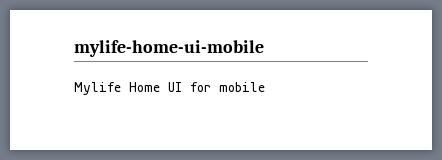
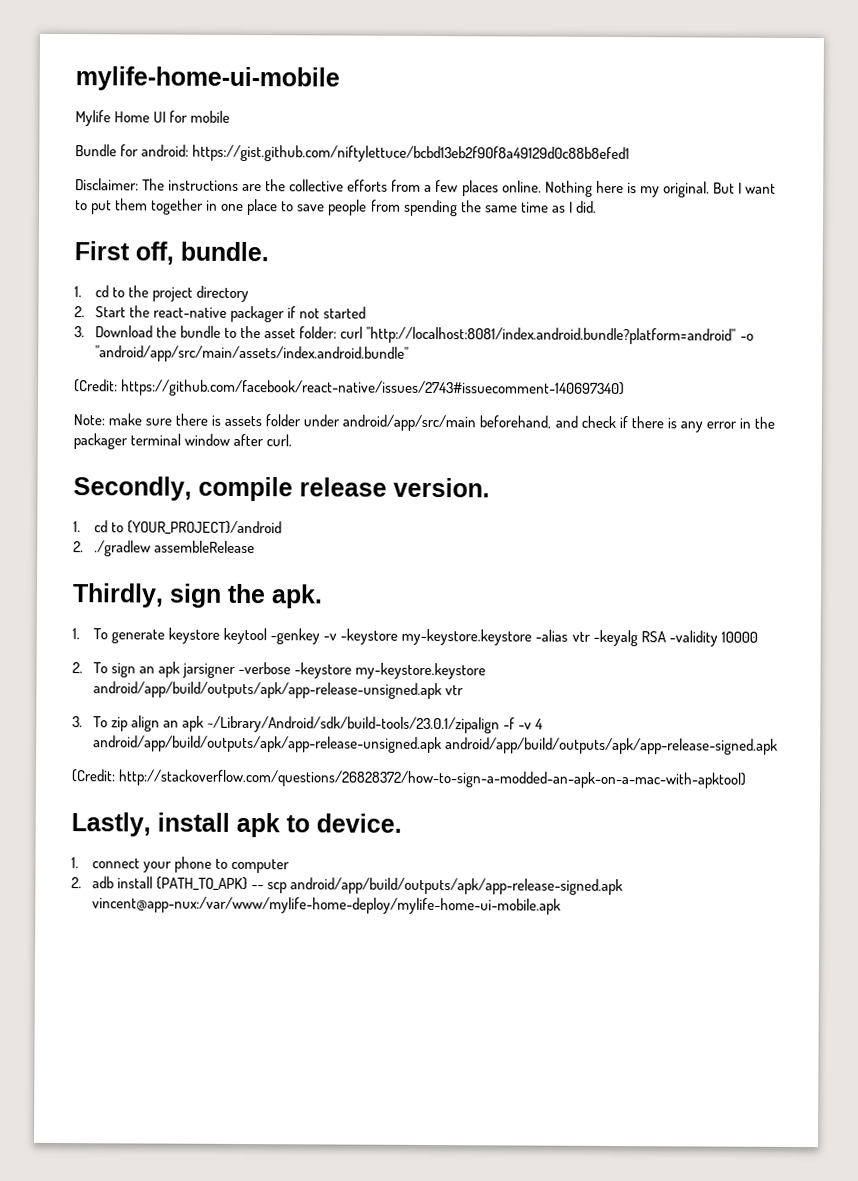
(265, 87) none -> [75,144,631,164] [75,178,776,198] [75,198,597,217] [74,241,269,265] [74,285,250,303] [74,305,367,323] [74,325,754,345] [95,345,410,363] [74,379,626,399] [73,413,775,433] [73,433,293,450] [73,476,490,502] [73,520,283,536] [73,540,256,557] [72,583,323,609] [72,627,758,647] [72,661,487,680] [93,681,465,700] [72,715,544,734] [93,735,779,755] [71,769,748,789] [71,812,402,838] [71,856,291,874] [71,876,624,896] [92,896,562,915] // Bundle for android: https://gist.github.com/niftylettuce/bcbd13eb2f90f8a49129d0c88b8efed1 // Disclaimer: The instructions are the collective efforts from a few places online. Nothing here is my original. But I want to put them together in one place to save people from spending the same time as I did. // First off, bundle. // 1. cd to the project directory // 2. Start the react-native packager if not started // 3. Download the bundle to the asset folder: curl "http://localhost:8081/index.android.bundle?platform=android" -o "android/app/src/main/assets/index.android.bundle" // (Credit: https://github.com/facebook/react-native/issues/2743#issuecomment-140697340) // Note: make sure there is assets folder under android/app/src/main beforehand, and check if there is any error in the packager terminal window after curl. // Secondly, compile release version. // 1. cd to {YOUR_PROJECT}/android // 2. ./gradlew assembleRelease // Thirdly, sign the apk. // 1. To generate keystore keytool -genkey -v -keystore my-keystore.keystore -alias vtr -keyalg RSA -validity 10000 // 2. To sign an apk jarsigner -verbose -keystore my-keystore.keystore android/app/build/outputs/apk/app-release-unsigned.apk vtr // 3. To zip align an apk ~/Library/Android/sdk/build-tools/23.0.1/zipalign -f -v 4 android/app/build/outputs/apk/app-release-unsigned.apk android/app/build/outputs/apk/app-release-signed.apk // (Credit: http://stackoverflow.com/questions/26828372/how-to-sign-a-modded-an-apk-on-a-mac-with-apktool) // Lastly, install apk to device. // 1. connect your phone to computer // 2. adb install {PATH_TO_APK} -- scp android/app/build/outputs/apk/app-release-signed.apk vincent@app-nux:/var/www/mylife-home-deploy/mylife-home-ui-mobile.apk

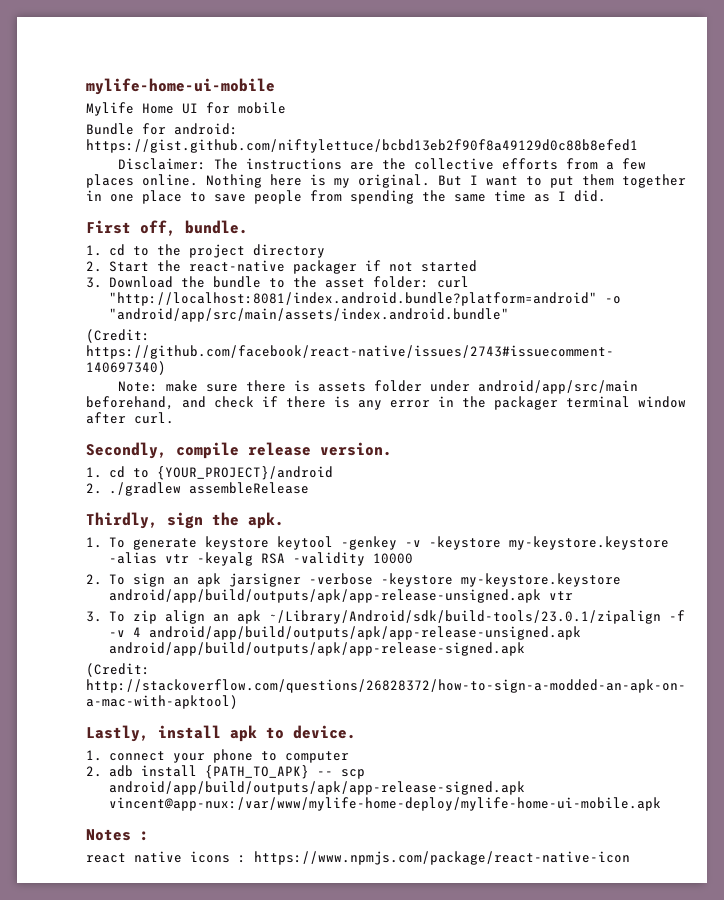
(562, 905) none -> [86,829,149,841] [86,851,630,865] // Notes : // react native icons : https://www.npmjs.com/package/react-native-icon

